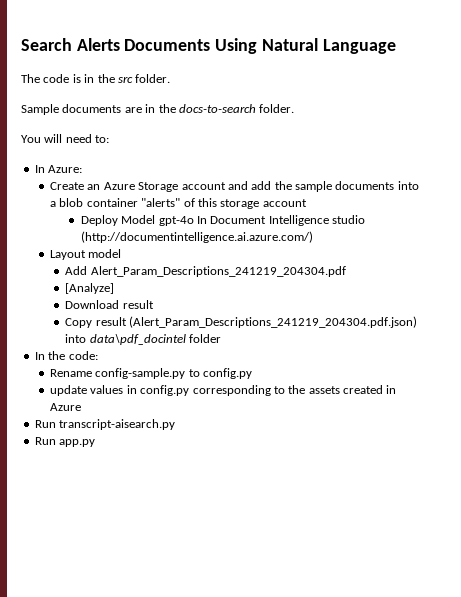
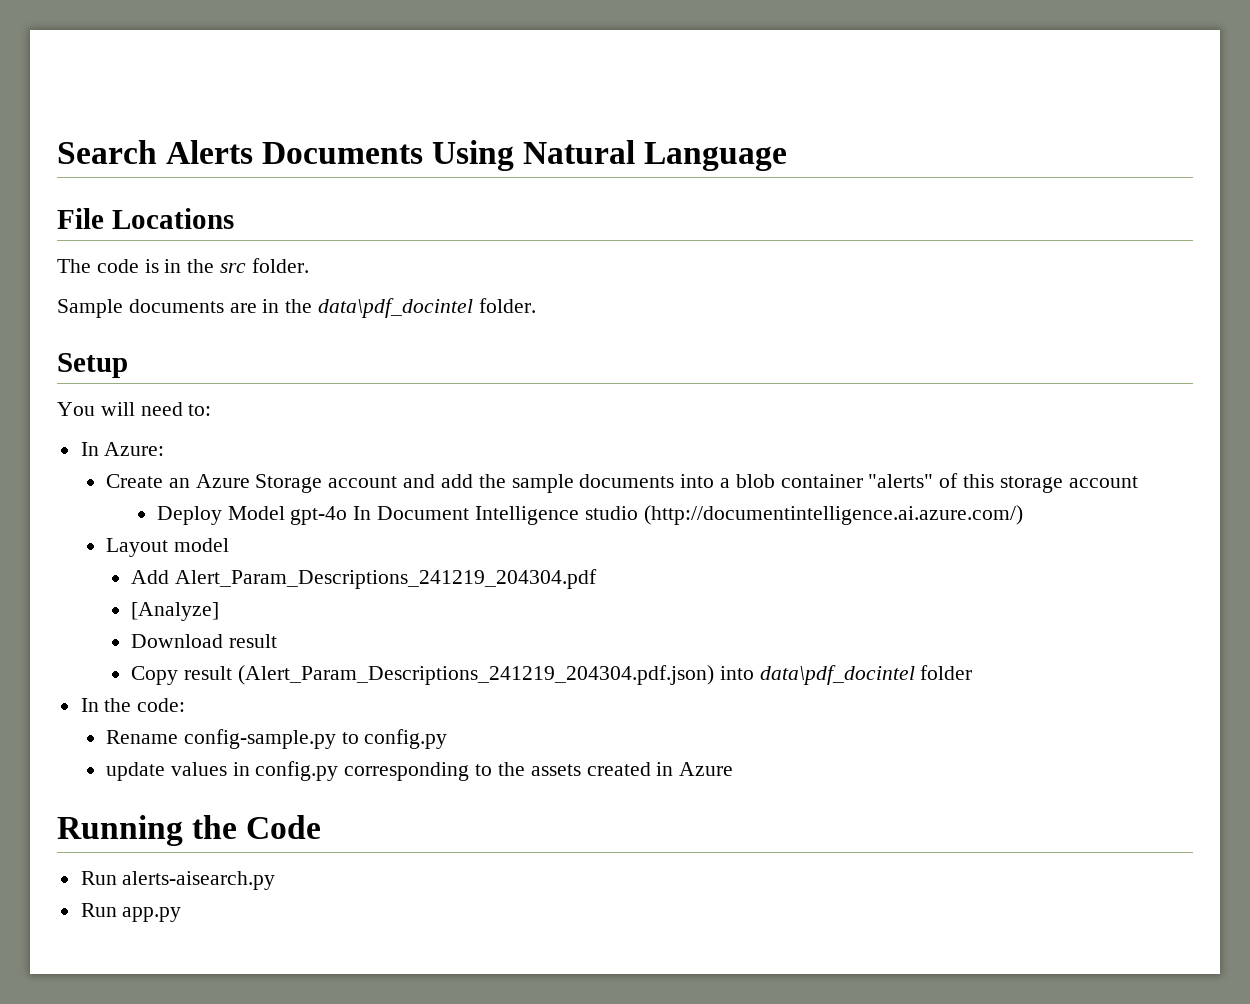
(396, 46) none -> [57,208,234,229] // File Locations
[178,104,295,113] docs-to-search folder. -> [318,298,536,318] [57,353,128,378] data\pdf_docintel folder. // Setup
[34,419,176,430] // Run transcript-aisearch.py -> [57,815,322,846] [80,871,276,890] // Running the Code // Run alerts-aisearch.py

